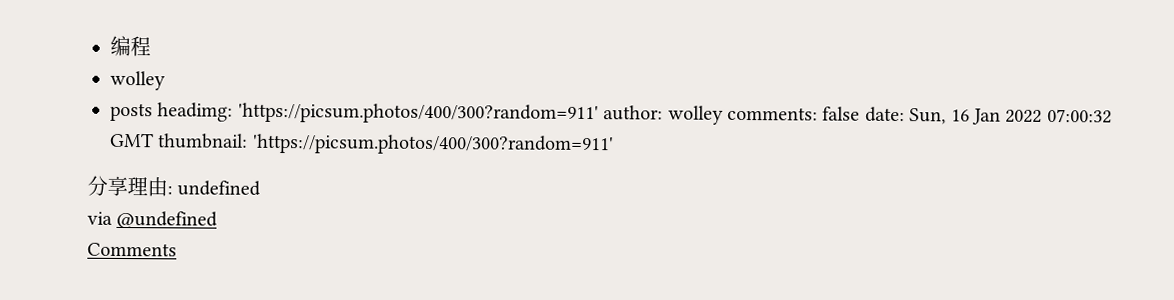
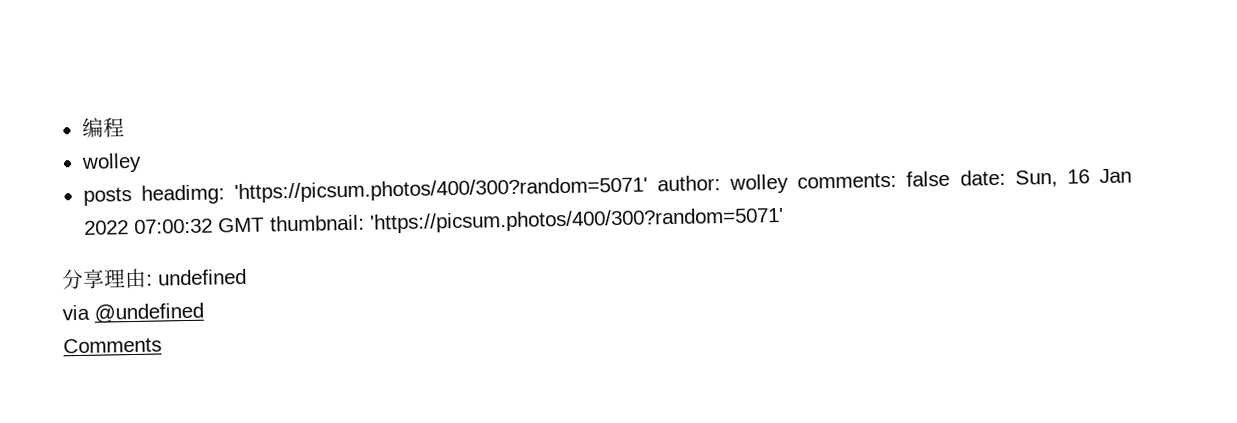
[237,102,599,125] 'https://picsum.photos/400/300?random=911' -> [233,176,648,204] 'https://picsum.photos/400/300?random=5071'
[251,133,614,156] 'https://picsum.photos/400/300?random=911' -> [369,206,784,234] 'https://picsum.photos/400/300?random=5071'

